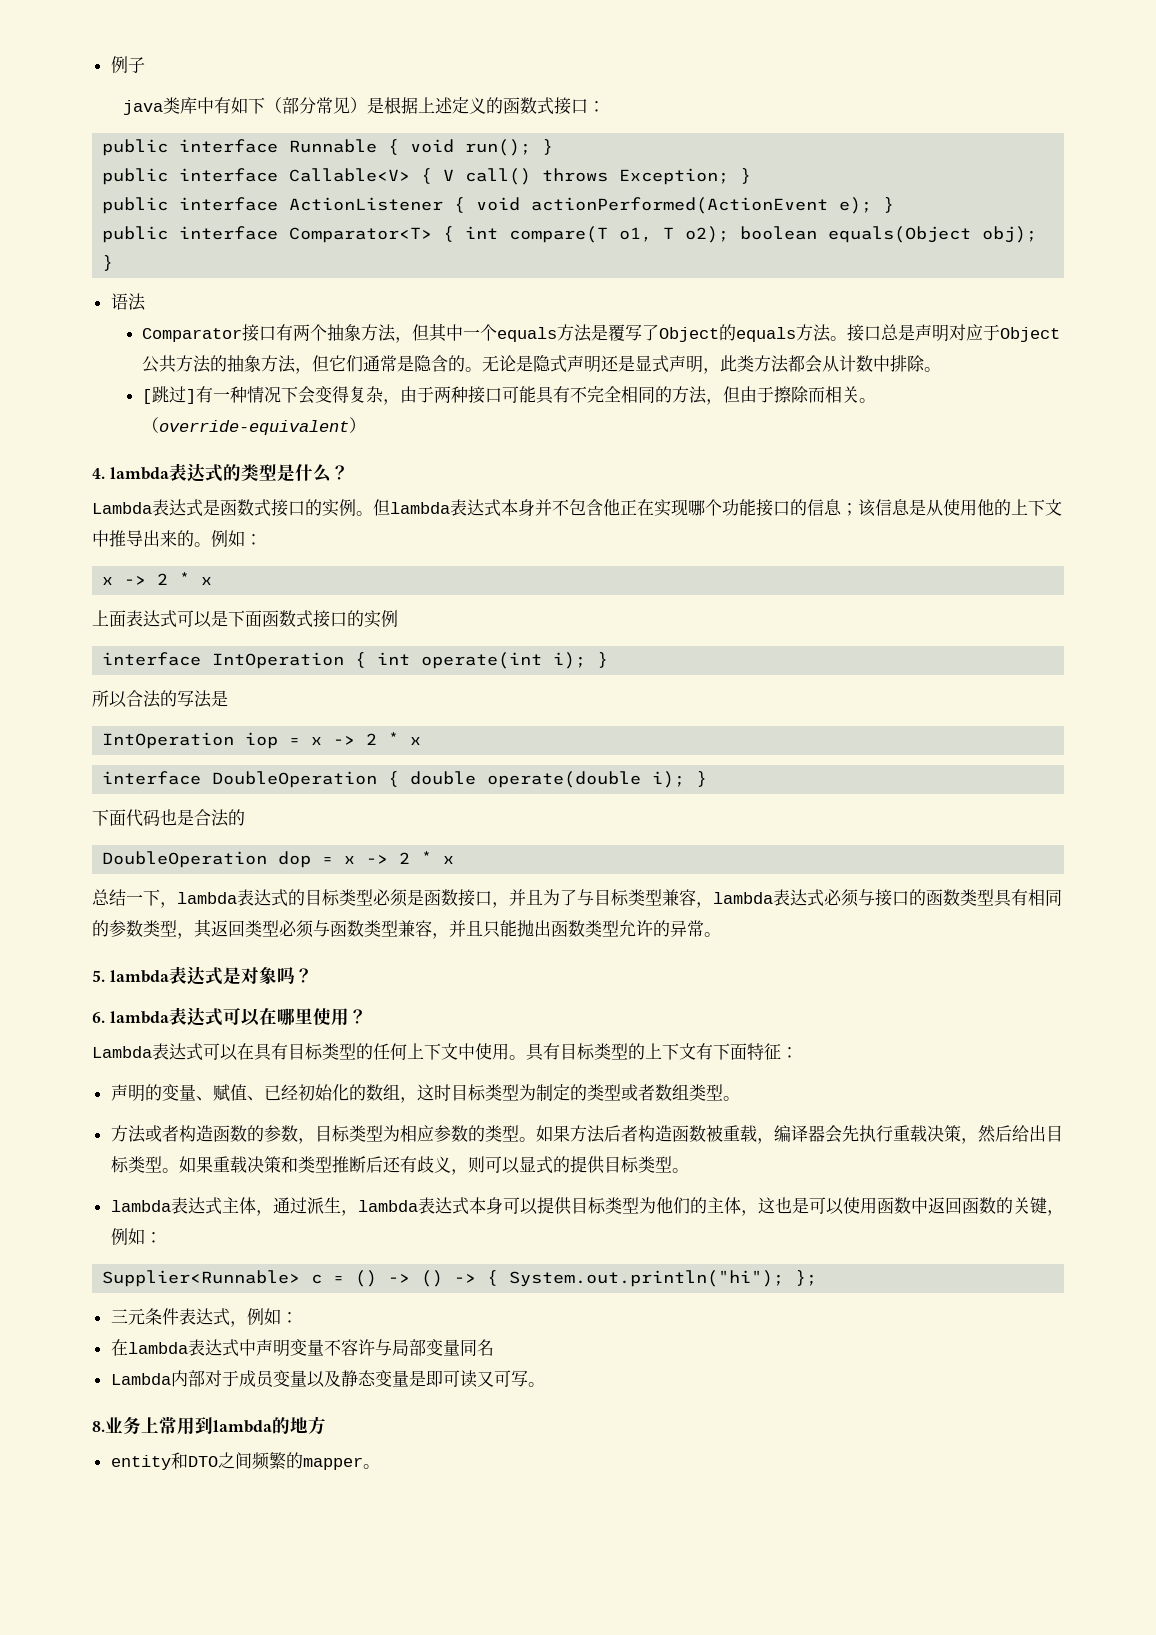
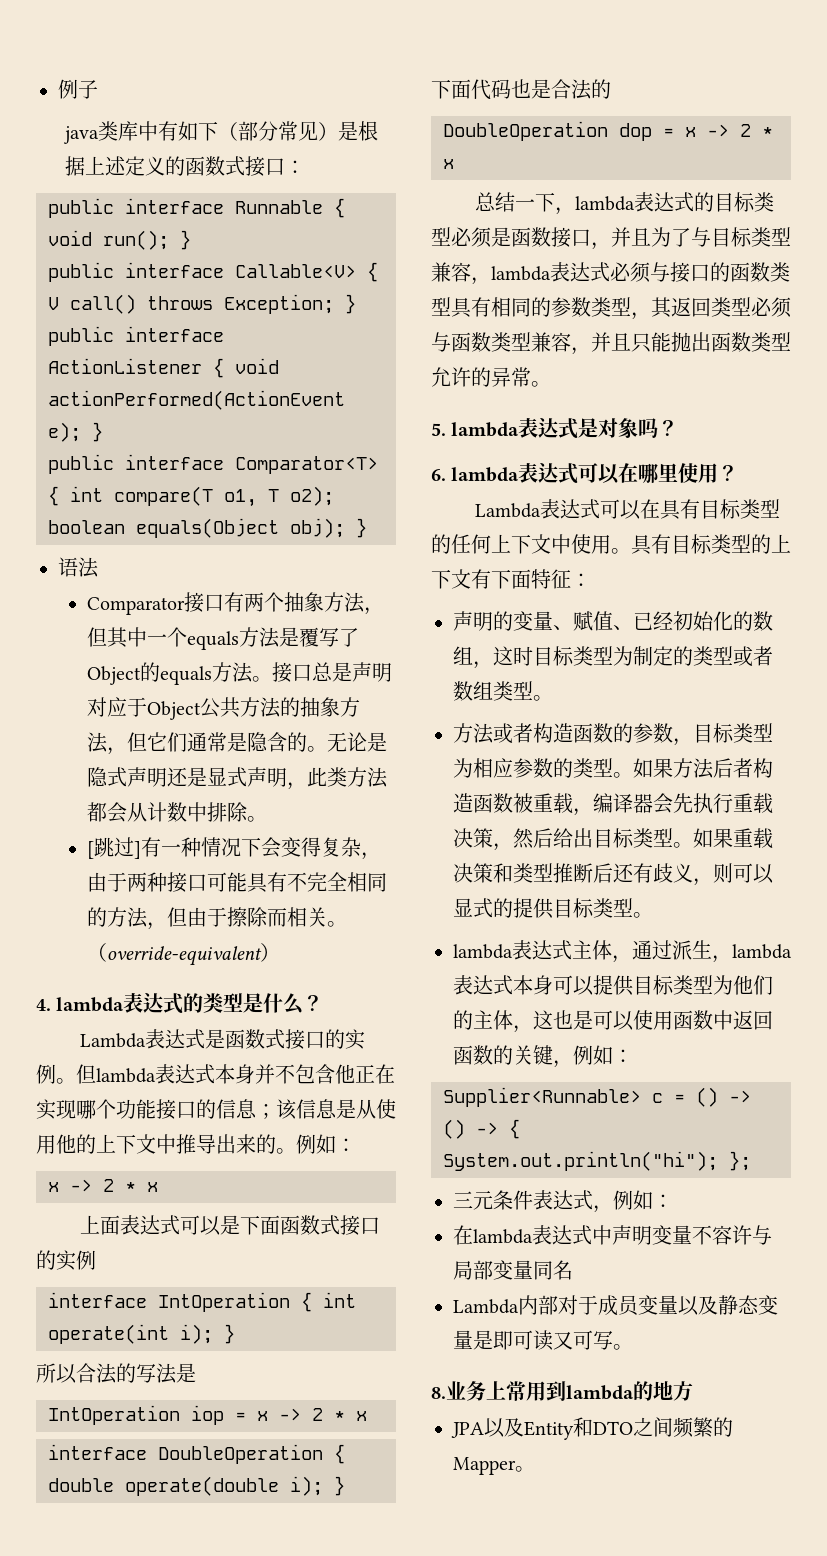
[110,1455,171,1470] entity -> [451,1418,574,1440] JPA以及Entity
[302,1457,363,1470] mapper -> [453,1457,516,1475] Mapper

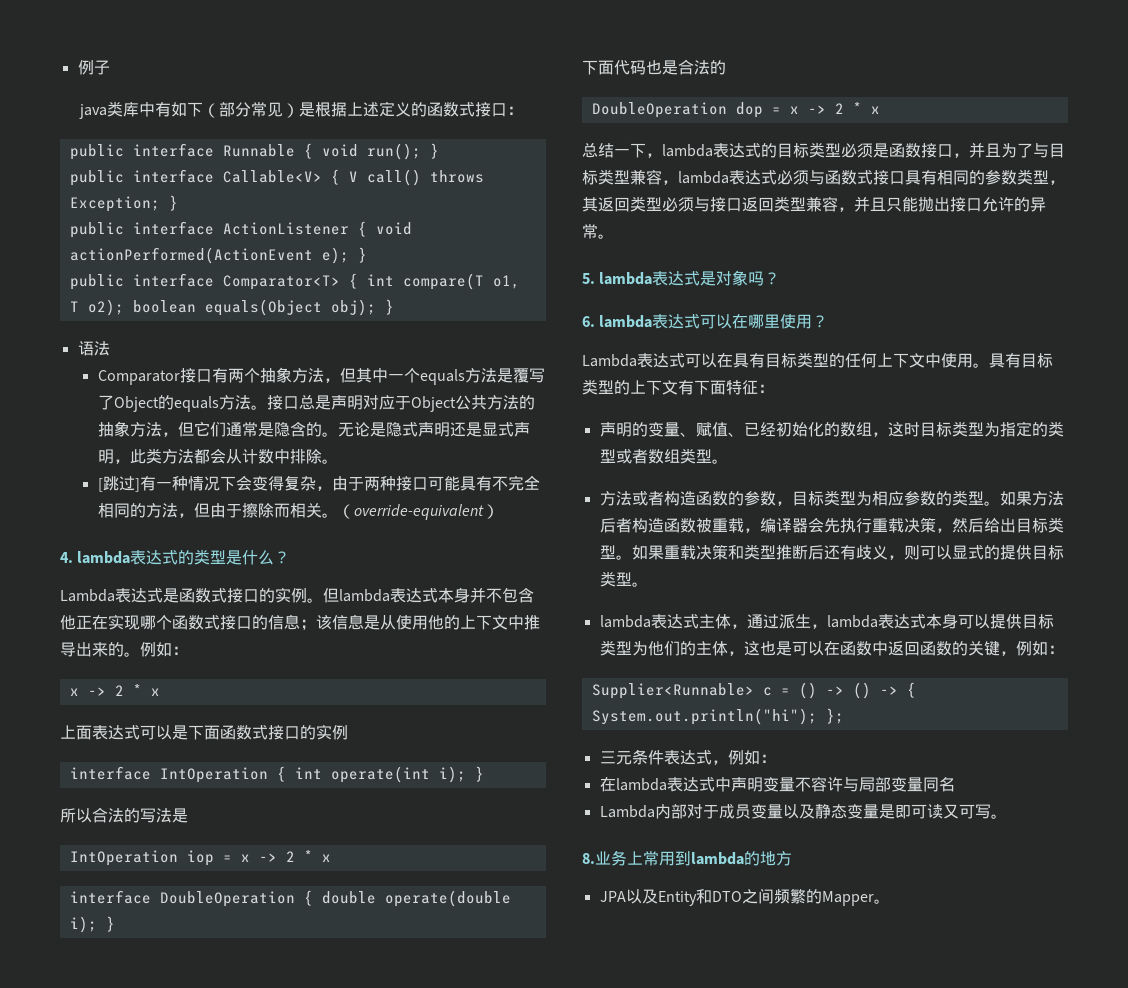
[116,1099,156,1119] 功能 -> [172,615,220,630] 函数式
[670,262,790,283] [431,297,451,316] 接口的函数类型 -> [825,170,905,185] 函数式接口
[451,332,491,352] 函数 -> [710,197,774,212] 接口返回
[711,332,791,352] 函数类型 -> [950,197,982,212] 接口
[633,646,653,666] 制 -> [999,422,1016,437] 指
[633,1010,673,1030] 使用 -> [823,641,840,656] 在

